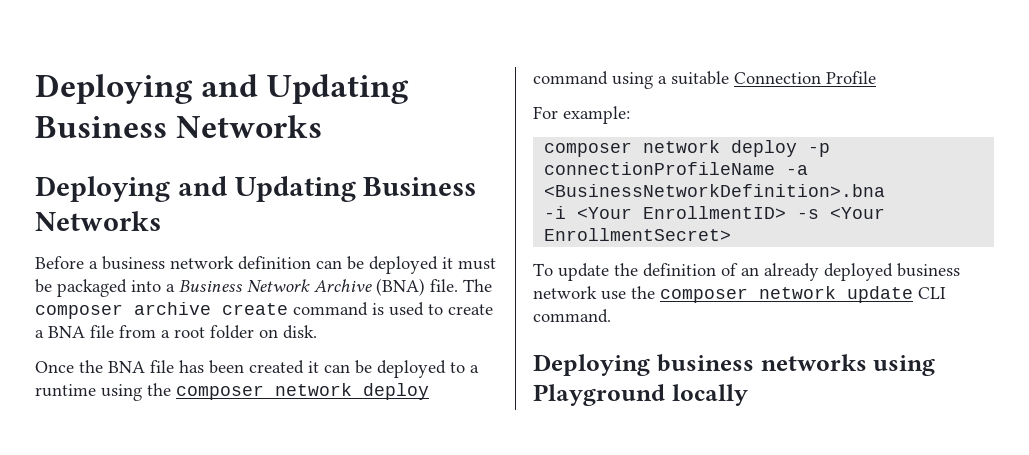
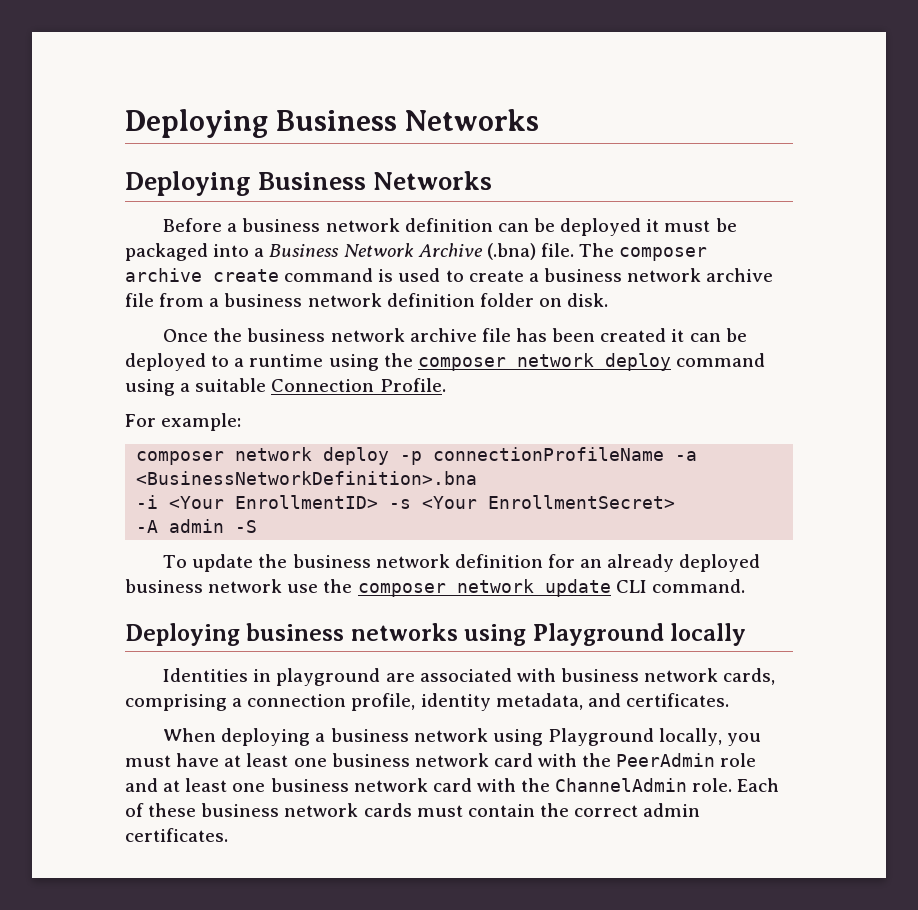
[35,74,410,104] Deploying and Updating -> [125,109,268,138] Deploying
[177,176,356,202] and Updating -> (251, 183) none
[376,278,425,296] (BNA) -> [486,243,536,260] (.bna)
[48,325,205,338] BNA file from a root -> [543,268,774,282] [125,293,475,307] business network archive file from a business network definition
[108,361,145,373] BNA -> [247,328,477,342] business network archive
[826,71,876,84] Profile -> [379,378,446,392] Profile.
(732, 234) none -> [136,519,258,533] // -A admin -S
[643,263,738,277] definition of -> [292,554,575,568] business network definition for
(748, 395) none -> [163,668,776,686] [125,693,729,711] [163,728,762,746] [125,753,757,767] [125,778,780,792] [125,803,701,817] [125,828,228,842] // Identities in playground are associated with business network cards, comprising a connection profile, identity metadata, and certificates. // When deploying a business network using Playground locally, you must have at least one business network card with the PeerAdmin role and at least one business network card with the ChannelAdmin role. Each of these business network cards must contain the correct admin certificates.

